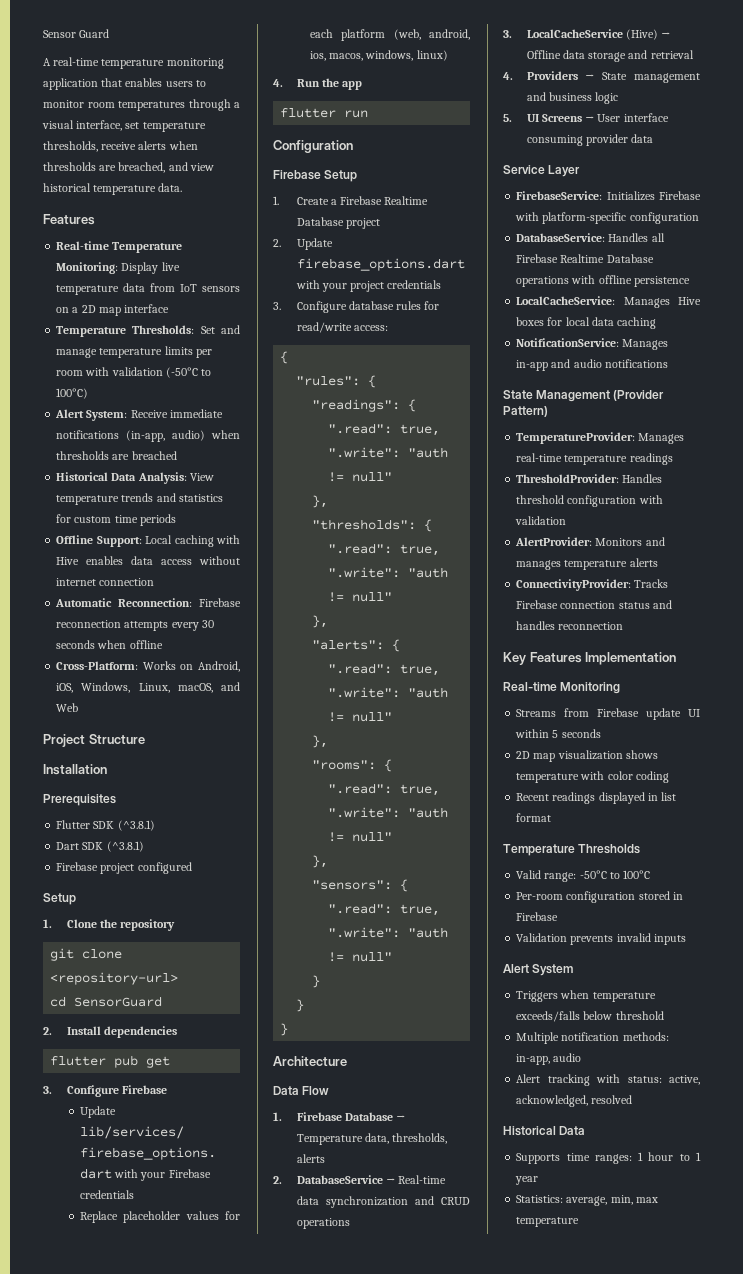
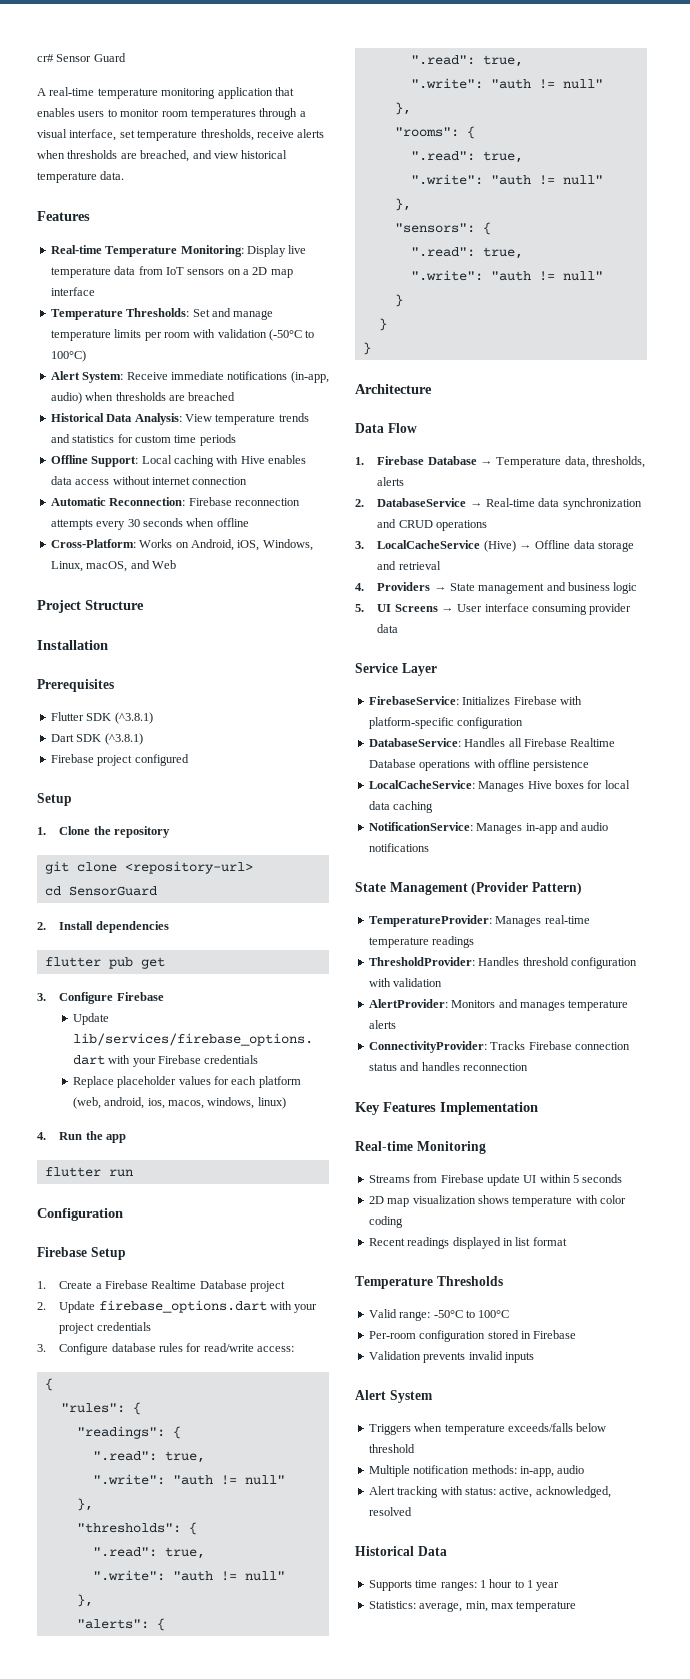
(43, 34) none -> [37,54,54,62] cr#

